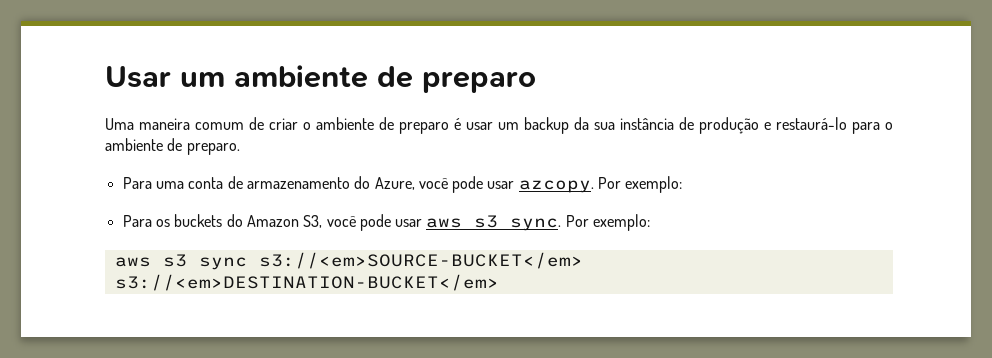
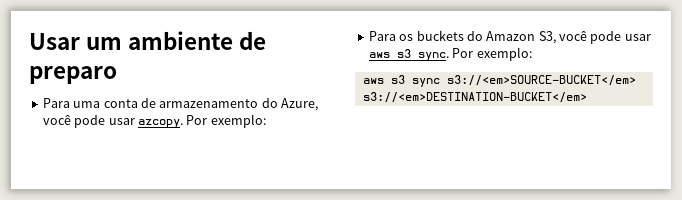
[105,117,893,134] [105,138,240,155] // Uma maneira comum de criar o ambiente de preparo é usar um backup da sua instância de produção e restaurá-lo para o ambiente de preparo. -> (117, 75) none

